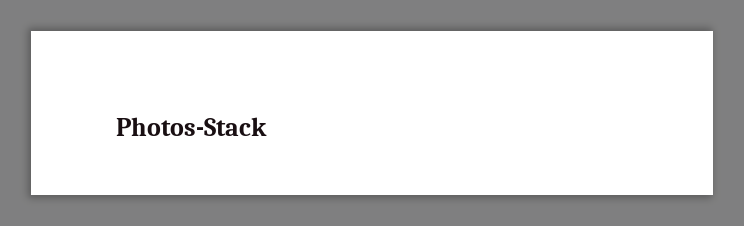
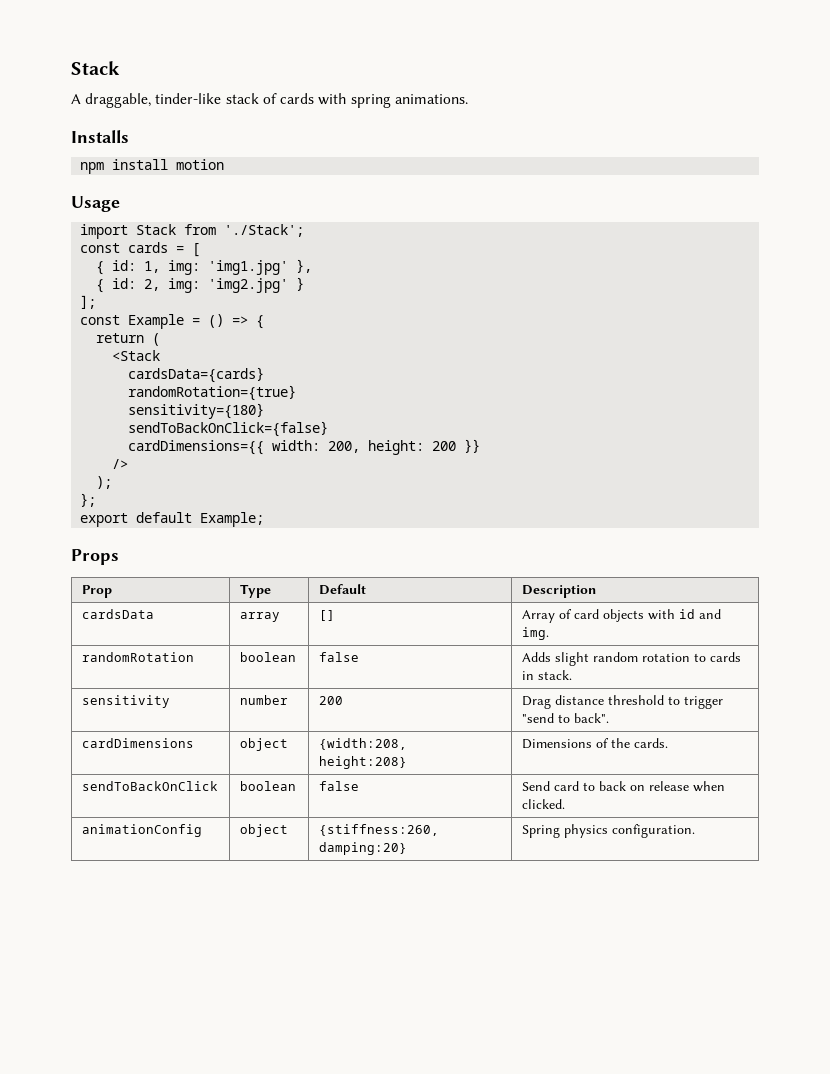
[116,117,267,136] Photos-Stack -> [71,61,120,75] [71,93,469,108] [71,130,129,143] [80,159,225,174] [71,196,120,212] [80,224,305,239] [80,242,201,257] [96,259,313,275] [96,277,305,293] [80,295,97,309] [80,314,265,329] [96,333,161,346] [112,350,161,361] [128,367,265,383] [128,385,297,401] [128,403,265,419] [128,421,329,437] [128,439,481,455] [112,459,129,469] [96,476,113,489] [80,493,97,507] [80,512,265,527] [71,549,119,565] [81,585,112,598] [239,584,271,598] [318,584,366,595] [521,585,596,598] [81,609,154,619] [239,612,280,622] [318,610,335,621] [521,609,721,623] [521,627,549,640] [81,652,194,662] [239,652,296,662] [318,652,359,662] [521,652,741,666] [521,670,572,680] [81,695,170,708] [239,695,288,705] [318,696,343,705] [521,695,723,709] [521,713,609,723] [81,738,194,748] [239,738,288,751] [318,738,407,750] [318,756,407,769] [521,738,668,749] [81,781,218,791] [239,781,296,791] [318,781,359,791] [521,781,725,792] [521,799,565,809] [81,824,202,837] [239,824,288,837] [318,824,439,836] [318,842,407,855] [521,824,695,838] Stack // A draggable, tinder-like stack of cards with spring animations. // Installs // npm install motion // Usage // import Stack from './Stack'; // const cards = [ // { id: 1, img: 'img1.jpg' }, // { id: 2, img: 'img2.jpg' } // ]; // const Example = () => { // return ( // <Stack // cardsData={cards} // randomRotation={true} // sensitivity={180} // sendToBackOnClick={false} // cardDimensions={{ width: 200, height: 200 }} // /> // ); // }; // export default Example; // Props // Prop | Type | Default | Description // cardsData | array | [] | Array of card objects with id and img. // randomRotation | boolean | false | Adds slight random rotation to cards in stack. // sensitivity | number | 200 | Drag distance threshold to trigger "send to back". // cardDimensions | object | {width:208, height:208} | Dimensions of the cards. // sendToBackOnClick | boolean | false | Send card to back on release when clicked. // animationConfig | object | {stiffness:260, damping:20} | Spring physics configuration.

